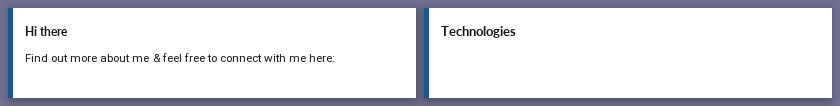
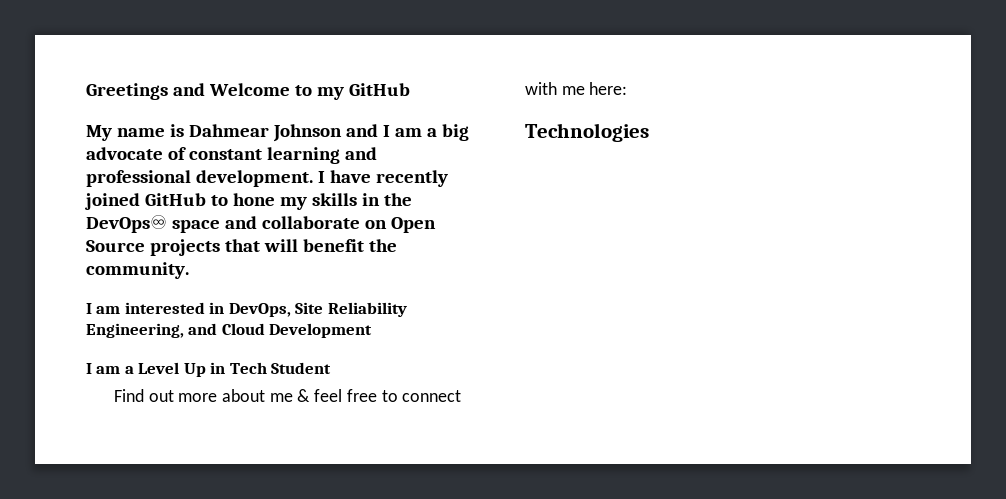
[25,26,69,36] Hi there -> [86,83,410,100] [86,124,469,142] [86,147,377,164] [86,170,448,187] [85,193,412,210] [86,215,436,233] [86,239,397,256] [86,262,189,279] [86,302,407,317] [86,323,373,338] [86,362,332,377] Greetings and Welcome to my GitHub // My name is Dahmear Johnson and I am a big advocate of constant learning and professional development. I have recently joined GitHub to hone my skills in the DevOps♾ space and collaborate on Open Source projects that will benefit the community. // I am interested in DevOps, Site Reliability Engineering, and Cloud Development // I am a Level Up in Tech Student

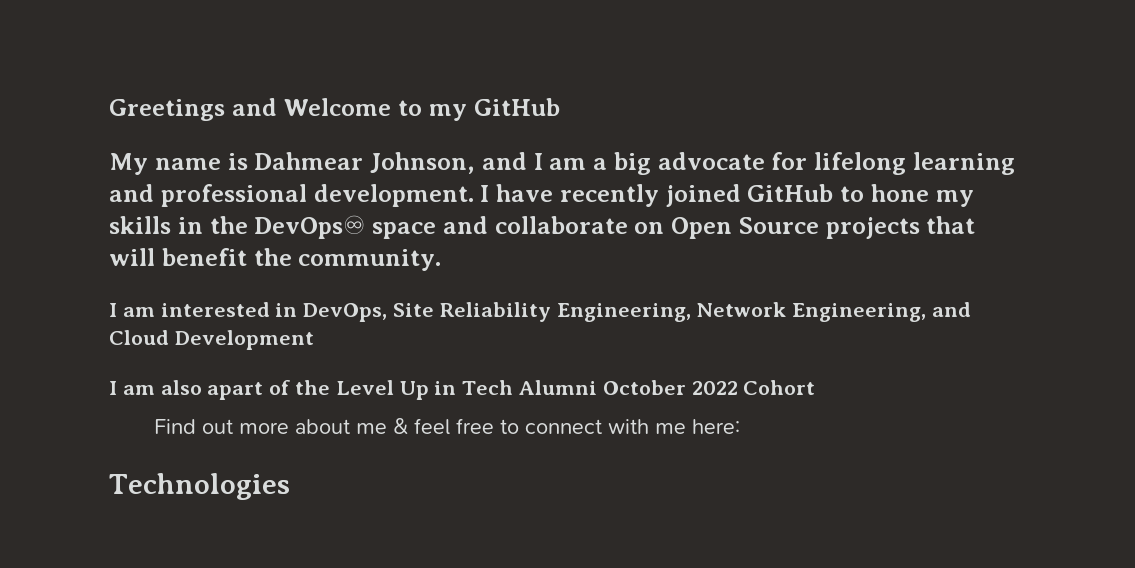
[272,124,342,142] Johnson -> [370,152,475,174] Johnson,
[167,147,262,160] of constant -> [771,152,906,175] for lifelong
(184, 330) none -> [696,302,927,322] Network Engineering,
[124,362,332,377] a Level Up in Tech Student -> [160,380,816,400] also apart of the Level Up in Tech Alumni October 2022 Cohort

